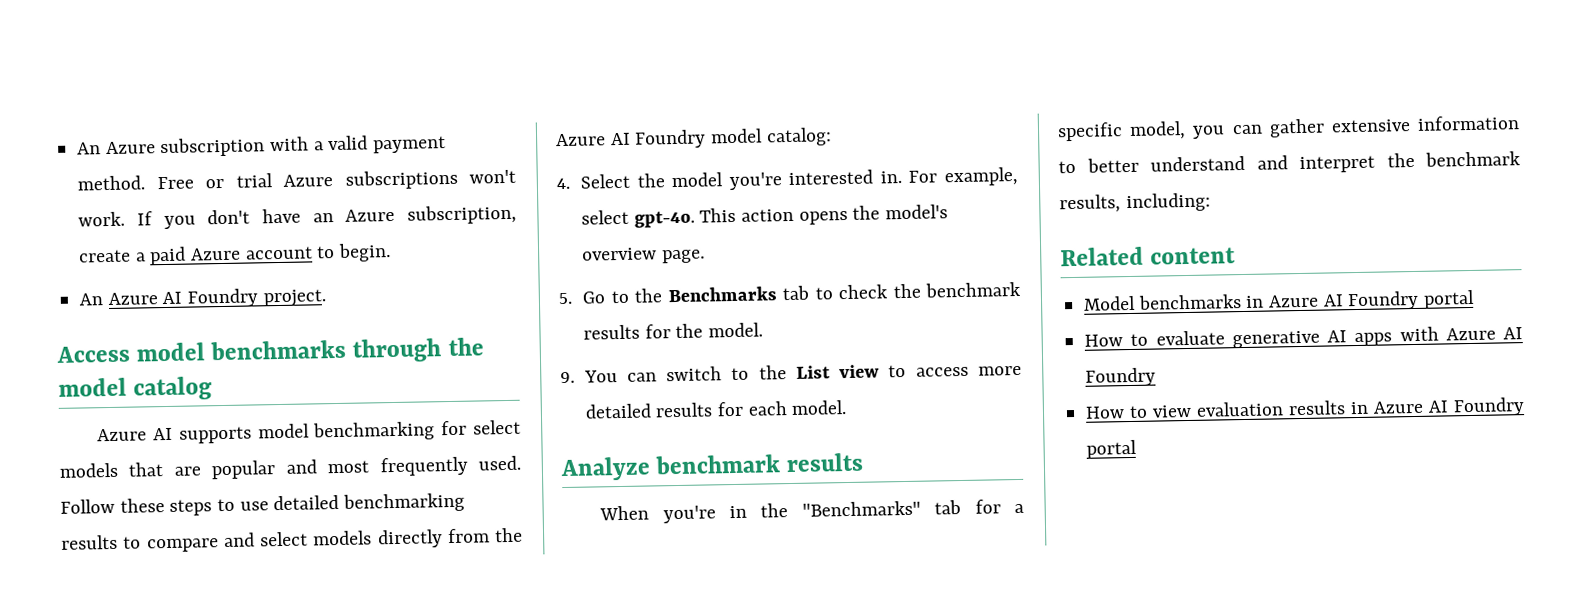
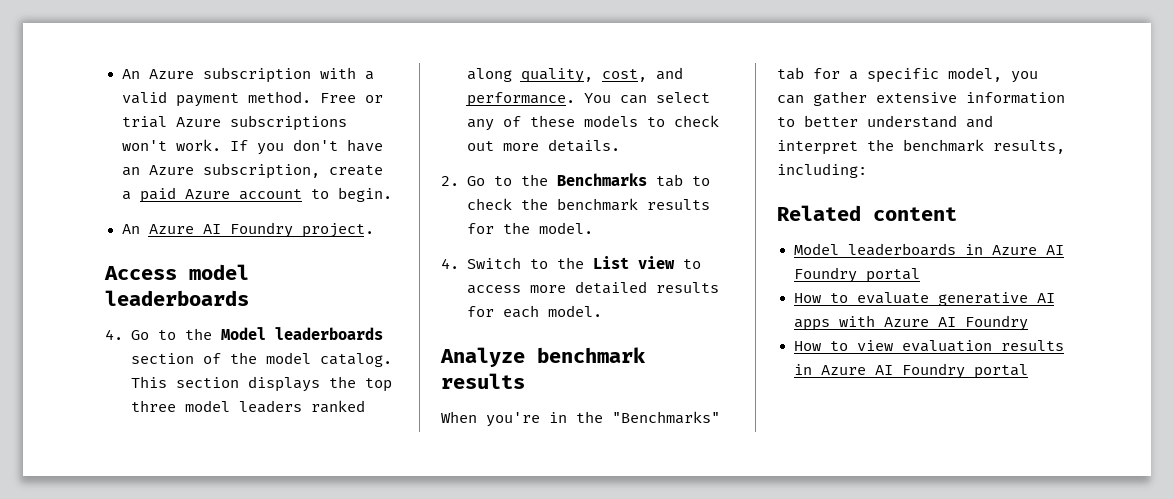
[210,337,484,363] [58,376,213,401] [97,419,521,444] [59,455,521,480] [60,492,466,516] [61,527,523,553] [556,127,832,149] [556,166,1018,191] [581,204,949,228] [582,247,705,264] [558,292,572,305] benchmarks through the model catalog // Azure AI supports model benchmarking for select models that are popular and most frequently used. Follow these steps to use detailed benchmarking results to compare and select models directly from the Azure AI Foundry model catalog: // 4. Select the model you're interested in. For example, select gpt-4o. This action opens the model's overview page. // 5. -> [105,290,249,306] [105,327,383,340] [130,352,392,367] [130,376,392,392] [130,400,365,413] [466,67,683,83] [466,92,710,107] [466,115,719,131] [466,139,620,152] [441,176,459,186] leaderboards // 4. Go to the Model leaderboards section of the model catalog. This section displays the top three model leaders ranked along quality, cost, and performance. You can select any of these models to check out more details. // 2.
[560,366,723,384] 9. You can switch -> [441,257,521,269] 4. Switch
[1137,294,1242,310] benchmarks -> [847,243,956,256] leaderboards

